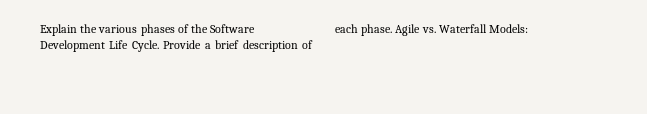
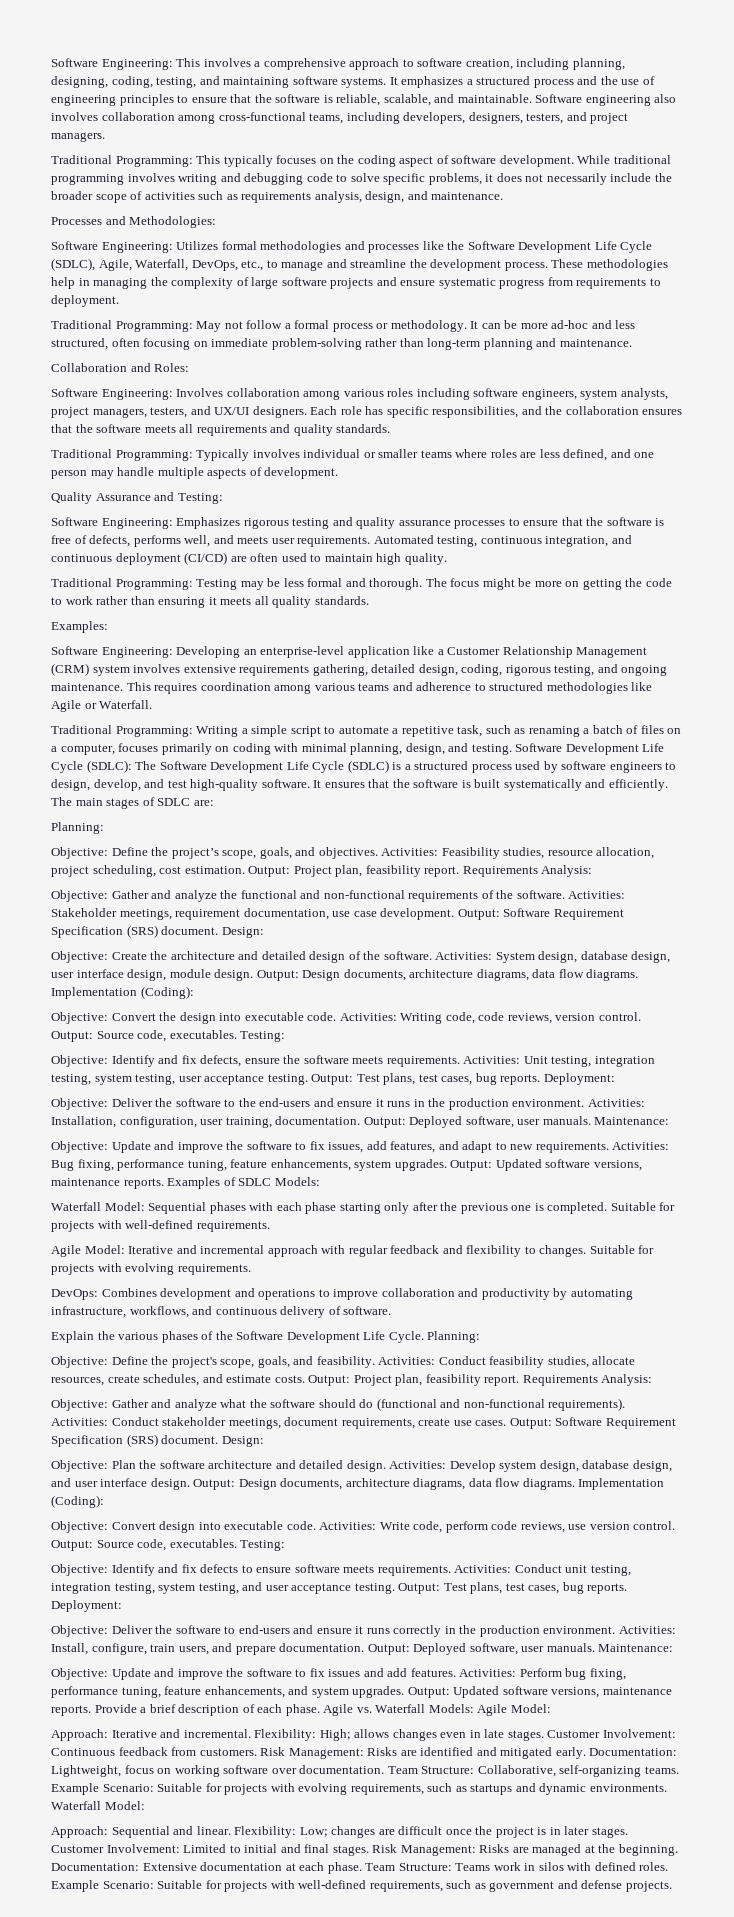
(40, 30) none -> [51,58,625,70] [51,76,655,88] [51,94,677,106] [51,112,629,124] [51,132,105,142] [51,155,671,167] [51,173,672,185] [51,191,504,203] [51,216,217,228] [51,241,653,253] [51,258,668,271] [51,277,661,289] [51,295,119,307] [51,320,636,332] [51,338,632,350] [51,363,190,372] [51,388,668,400] [51,406,683,418] [51,424,391,436] [51,449,655,461] [51,467,339,479] [51,492,223,504] [51,517,665,529] [51,535,632,547] [51,552,447,565] [51,578,672,590] [51,596,369,608] [51,621,108,633] [51,646,648,658] [51,663,668,676] [51,682,653,694] [51,700,153,712] [51,725,682,737] [51,743,665,755] [51,760,677,773] [51,779,668,791] [51,797,214,809] [51,822,104,834] [51,847,655,859] [51,865,593,877] [51,890,626,902] [51,908,624,920] [51,925,264,938] [51,951,671,963] [51,969,639,981] [51,986,194,999] [51,1012,641,1024] [51,1030,286,1042] [51,1055,655,1067] [51,1073,615,1085] [51,1098,645,1110] [51,1116,670,1128] [51,1141,670,1153] [51,1159,642,1171] [51,1177,320,1189] [51,1202,676,1214] [51,1220,270,1232] [51,1245,655,1257] [51,1263,251,1275] [51,1288,633,1300] [51,1306,392,1318] Software Engineering: This involves a comprehensive approach to software creation, including planning, designing, coding, testing, and maintaining software systems. It emphasizes a structured process and the use of engineering principles to ensure that the software is reliable, scalable, and maintainable. Software engineering also involves collaboration among cross-functional teams, including developers, designers, testers, and project managers. // Traditional Programming: This typically focuses on the coding aspect of software development. While traditional programming involves writing and debugging code to solve specific problems, it does not necessarily include the broader scope of activities such as requirements analysis, design, and maintenance. // Processes and Methodologies: // Software Engineering: Utilizes formal methodologies and processes like the Software Development Life Cycle (SDLC), Agile, Waterfall, DevOps, etc., to manage and streamline the development process. These methodologies help in managing the complexity of large software projects and ensure systematic progress from requirements to deployment. // Traditional Programming: May not follow a formal process or methodology. It can be more ad-hoc and less structured, often focusing on immediate problem-solving rather than long-term planning and maintenance. // Collaboration and Roles: // Software Engineering: Involves collaboration among various roles including software engineers, system analysts, project managers, testers, and UX/UI designers. Each role has specific responsibilities, and the collaboration ensures that the software meets all requirements and quality standards. // Traditional Programming: Typically involves individual or smaller teams where roles are less defined, and one person may handle multiple aspects of development. // Quality Assurance and Testing: // Software Engineering: Emphasizes rigorous testing and quality assurance processes to ensure that the software is free of defects, performs well, and meets user requirements. Automated testing, continuous integration, and continuous deployment (CI/CD) are often used to maintain high quality. // Traditional Programming: Testing may be less formal and thorough. The focus might be more on getting the code to work rather than ensuring it meets all quality standards. // Examples: // Software Engineering: Developing an enterprise-level application like a Customer Relationship Management (CRM) system involves extensive requirements gathering, detailed design, coding, rigorous testing, and ongoing maintenance. This requires coordination among various teams and adherence to structured methodologies like Agile or Waterfall. // Traditional Programming: Writing a simple script to automate a repetitive task, such as renaming a batch of files on a computer, focuses primarily on coding with minimal planning, design, and testing. Software Development Life Cycle (SDLC): The Software Development Life Cycle (SDLC) is a structured process used by software engineers to design, develop, and test high-quality software. It ensures that the software is built systematically and efficiently. The main stages of SDLC are: // Planning: // Objective: Define the project’s scope, goals, and objectives. Activities: Feasibility studies, resource allocation, project scheduling, cost estimation. Output: Project plan, feasibility report. Requirements Analysis: // Objective: Gather and analyze the functional and non-functional requirements of the software. Activities: Stakeholder meetings, requirement documentation, use case development. Output: Software Requirement Specification (SRS) document. Design: // Objective: Create the architecture and detailed design of the software. Activities: System design, database design, user interface design, module design. Output: Design documents, architecture diagrams, data flow diagrams. Implementation (Coding): // Objective: Convert the design into executable code. Activities: Writing code, code reviews, version control. Output: Source code, executables. Testing: // Objective: Identify and fix defects, ensure the software meets requirements. Activities: Unit testing, integration testing, system testing, user acceptance testing. Output: Test plans, test cases, bug reports. Deployment: // Objective: Deliver the software to the end-users and ensure it runs in the production environment. Activities: Installation, configuration, user training, documentation. Output: Deployed software, user manuals. Maintenance: // Objective: Update and improve the software to fix issues, add features, and adapt to new requirements. Activities: Bug fixing, performance tuning, feature enhancements, system upgrades. Output: Updated software versions, maintenance reports. Examples of SDLC Models: // Waterfall Model: Sequential phases with each phase starting only after the previous one is completed. Suitable for projects with well-defined requirements. // Agile Model: Iterative and incremental approach with regular feedback and flexibility to changes. Suitable for projects with evolving requirements. // DevOps: Combines development and operations to improve collaboration and productivity by automating infrastructure, workflows, and continuous delivery of software. //
(159, 46) none -> [427,1331,481,1343] [51,1356,636,1368] [51,1374,653,1386] [51,1398,626,1411] [51,1417,676,1429] [51,1434,264,1447] [51,1460,672,1472] [51,1478,665,1490] [51,1495,104,1508] [51,1521,676,1533] [51,1539,286,1551] [51,1564,631,1576] [51,1582,628,1594] [51,1600,122,1612] [51,1625,676,1637] [51,1643,674,1655] [51,1668,626,1680] [51,1686,672,1698] [51,1705,91,1716] Planning: // Objective: Define the project's scope, goals, and feasibility. Activities: Conduct feasibility studies, allocate resources, create schedules, and estimate costs. Output: Project plan, feasibility report. Requirements Analysis: // Objective: Gather and analyze what the software should do (functional and non-functional requirements). Activities: Conduct stakeholder meetings, document requirements, create use cases. Output: Software Requirement Specification (SRS) document. Design: // Objective: Plan the software architecture and detailed design. Activities: Develop system design, database design, and user interface design. Output: Design documents, architecture diagrams, data flow diagrams. Implementation (Coding): // Objective: Convert design into executable code. Activities: Write code, perform code reviews, use version control. Output: Source code, executables. Testing: // Objective: Identify and fix defects to ensure software meets requirements. Activities: Conduct unit testing, integration testing, system testing, and user acceptance testing. Output: Test plans, test cases, bug reports. Deployment: // Objective: Deliver the software to end-users and ensure it runs correctly in the production environment. Activities: Install, configure, train users, and prepare documentation. Output: Deployed software, user manuals. Maintenance: // Objective: Update and improve the software to fix issues and add features. Activities: Perform bug fixing, performance tuning, feature enhancements, and system upgrades. Output: Updated software versions, maintenance reports.
(529, 28) none -> [477,1704,551,1716] [51,1729,676,1741] [51,1747,678,1759] [51,1765,679,1777] [51,1783,667,1795] [51,1801,145,1810] [51,1826,628,1838] [51,1844,678,1856] [51,1862,669,1874] [51,1880,672,1892] Agile Model: // Approach: Iterative and incremental. Flexibility: High; allows changes even in late stages. Customer Involvement: Continuous feedback from customers. Risk Management: Risks are identified and mitigated early. Documentation: Lightweight, focus on working software over documentation. Team Structure: Collaborative, self-organizing teams. Example Scenario: Suitable for projects with evolving requirements, such as startups and dynamic environments. Waterfall Model: // Approach: Sequential and linear. Flexibility: Low; changes are difficult once the project is in later stages. Customer Involvement: Limited to initial and final stages. Risk Management: Risks are managed at the beginning. Documentation: Extensive documentation at each phase. Team Structure: Teams work in silos with defined roles. Example Scenario: Suitable for projects with well-defined requirements, such as government and defense projects.

